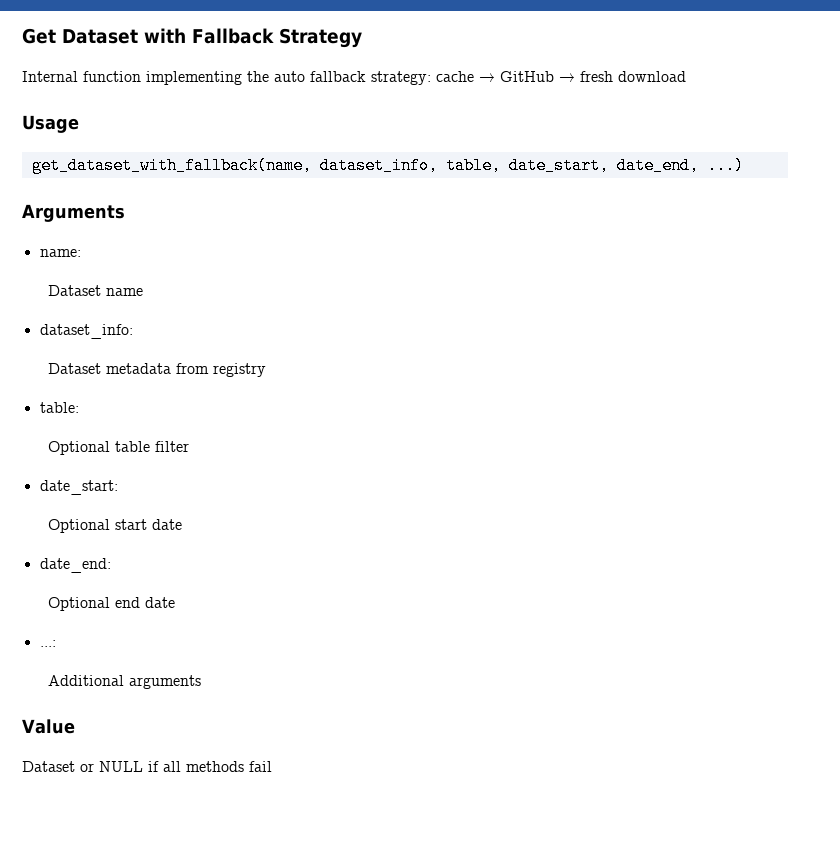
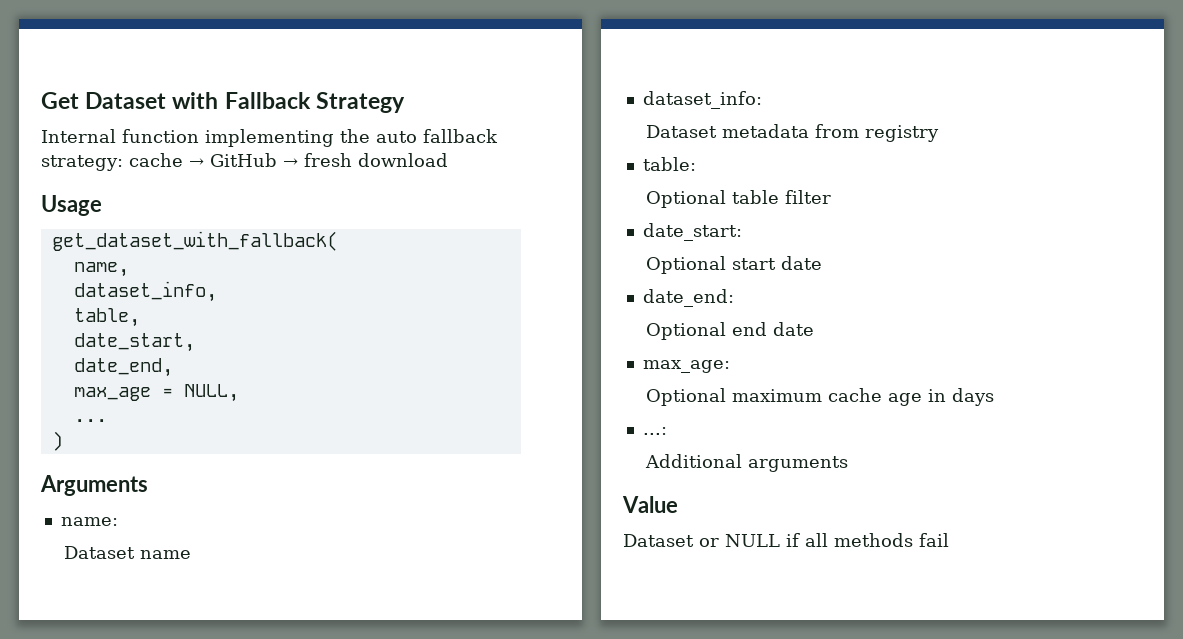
[31,157,312,174] get_dataset_with_fallback(name, -> [51,231,338,251] [73,262,129,277] get_dataset_with_fallback( // name, //
(438, 165) none -> (217, 291) //
(501, 165) none -> (140, 317) //
(609, 165) none -> (195, 342) //
[706,157,744,174] ...) -> [73,384,239,402] [73,419,107,422] [51,431,63,451] // max_age = NULL, // ... // )
(176, 602) none -> [642,360,730,373] [645,388,994,406] // max_age: // Optional maximum cache age in days

